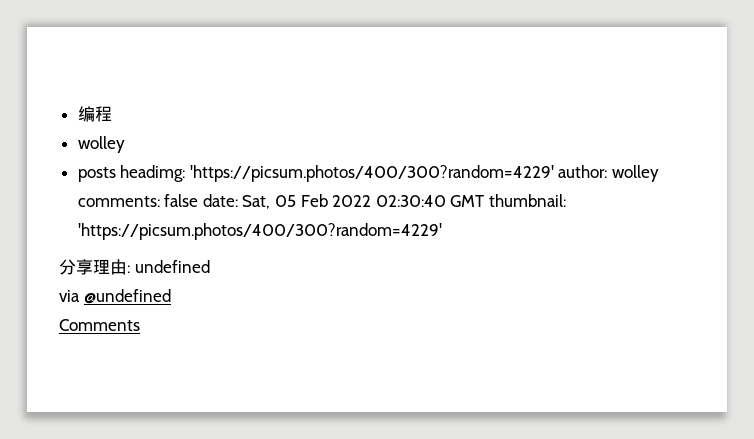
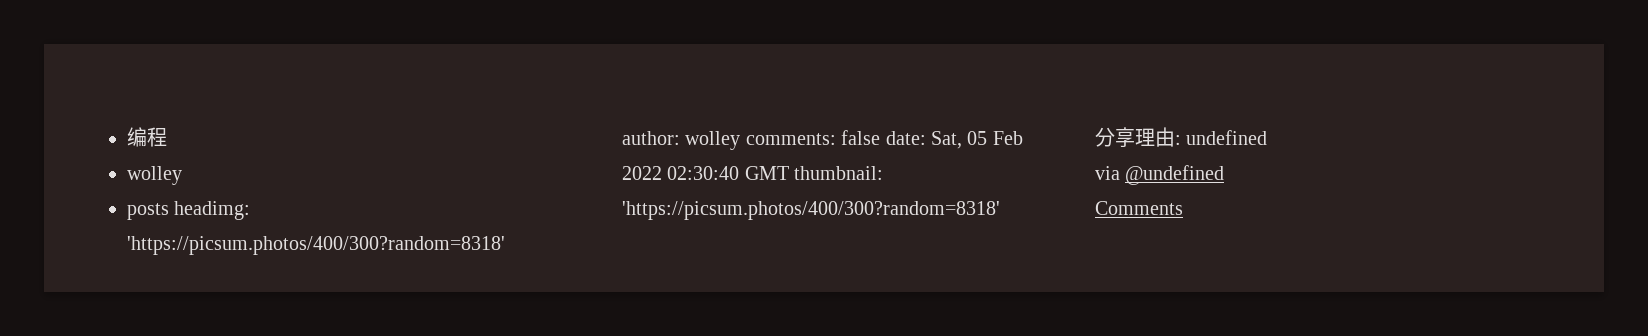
[189,165,554,182] 'https://picsum.photos/400/300?random=4229' -> [127,236,505,255] 'https://picsum.photos/400/300?random=8318'
[77,223,442,240] 'https://picsum.photos/400/300?random=4229' -> [622,201,1000,220] 'https://picsum.photos/400/300?random=8318'

